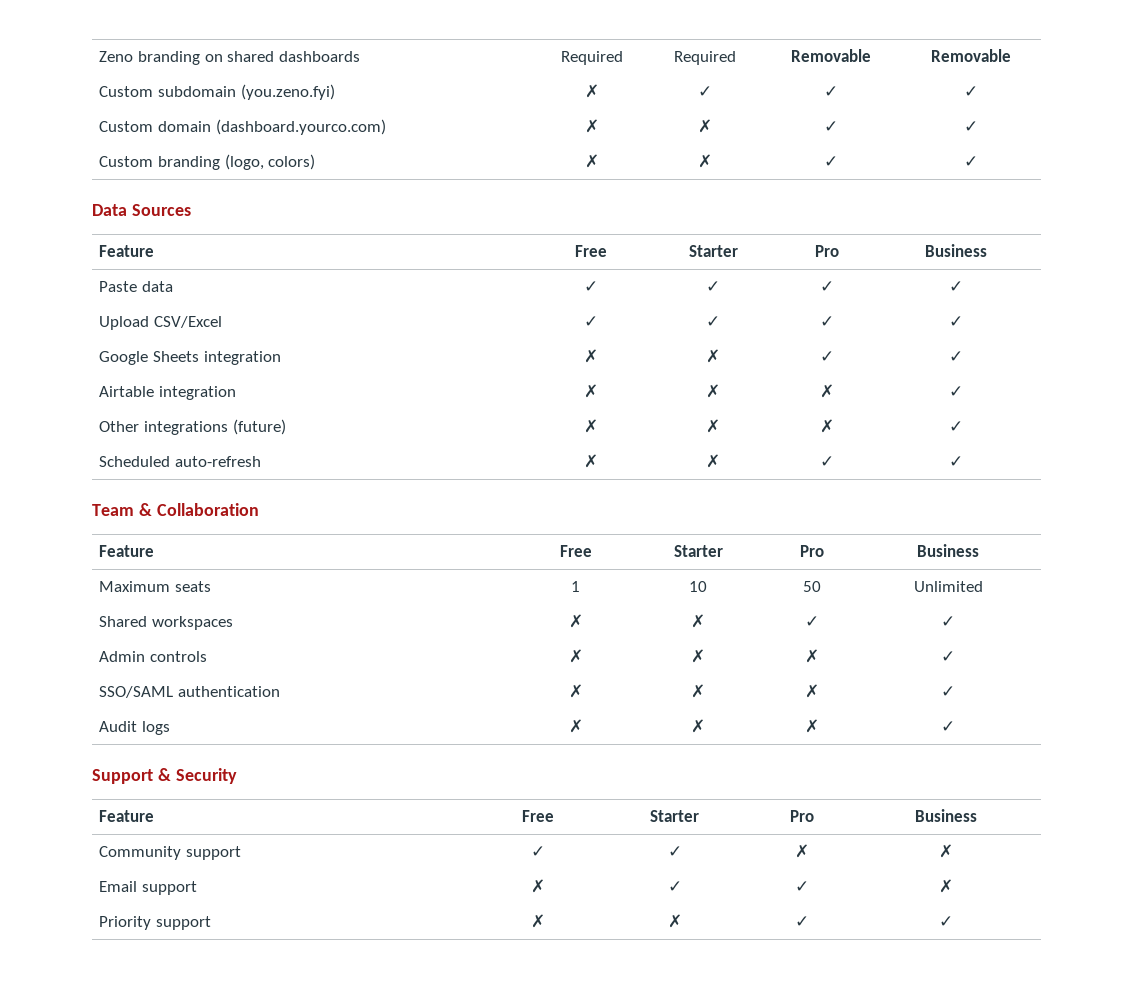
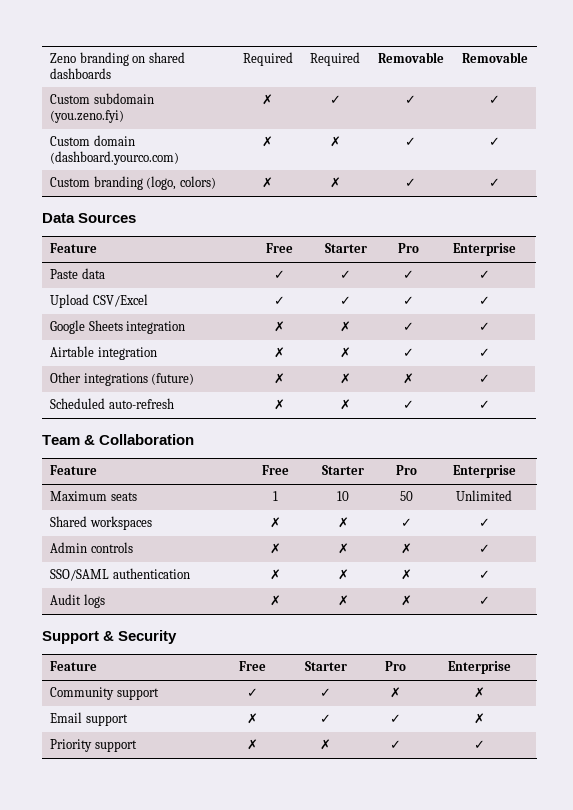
[924,244,987,257] Business -> [453,243,516,256] Enterprise
[820,384,834,398] ✗ -> [403,348,414,357] ✓
[917,544,979,557] Business -> [452,465,516,478] Enterprise
[914,809,977,822] Business -> [448,661,511,674] Enterprise

